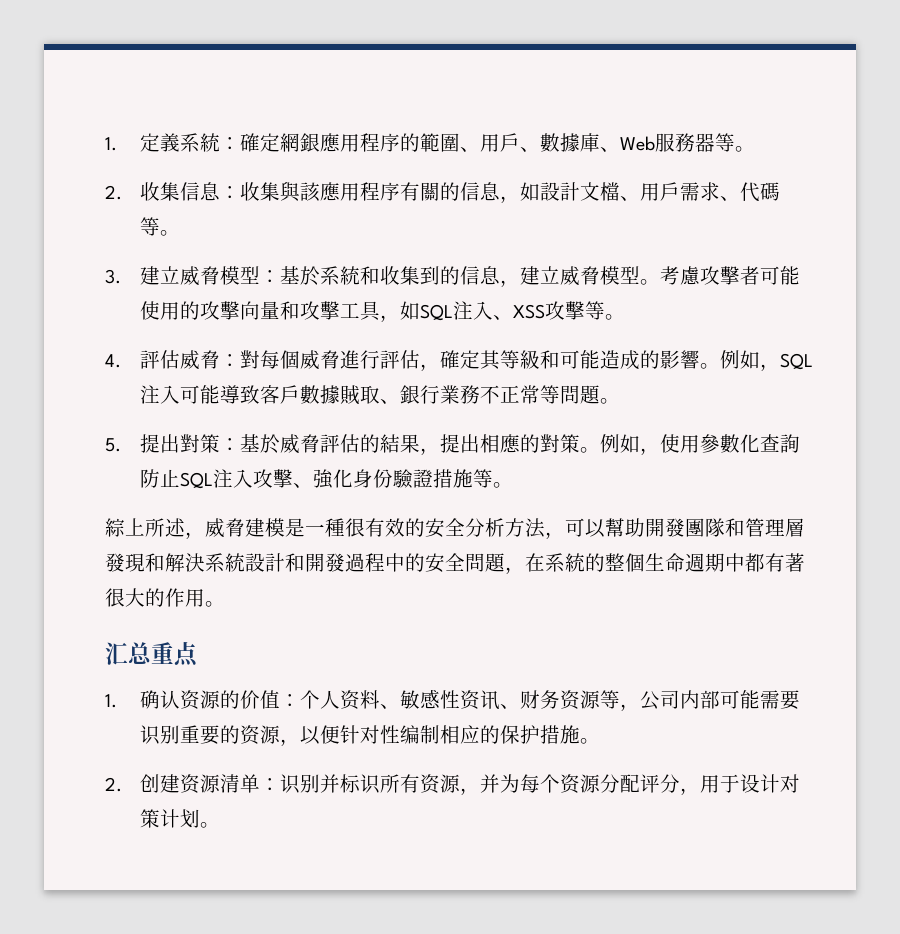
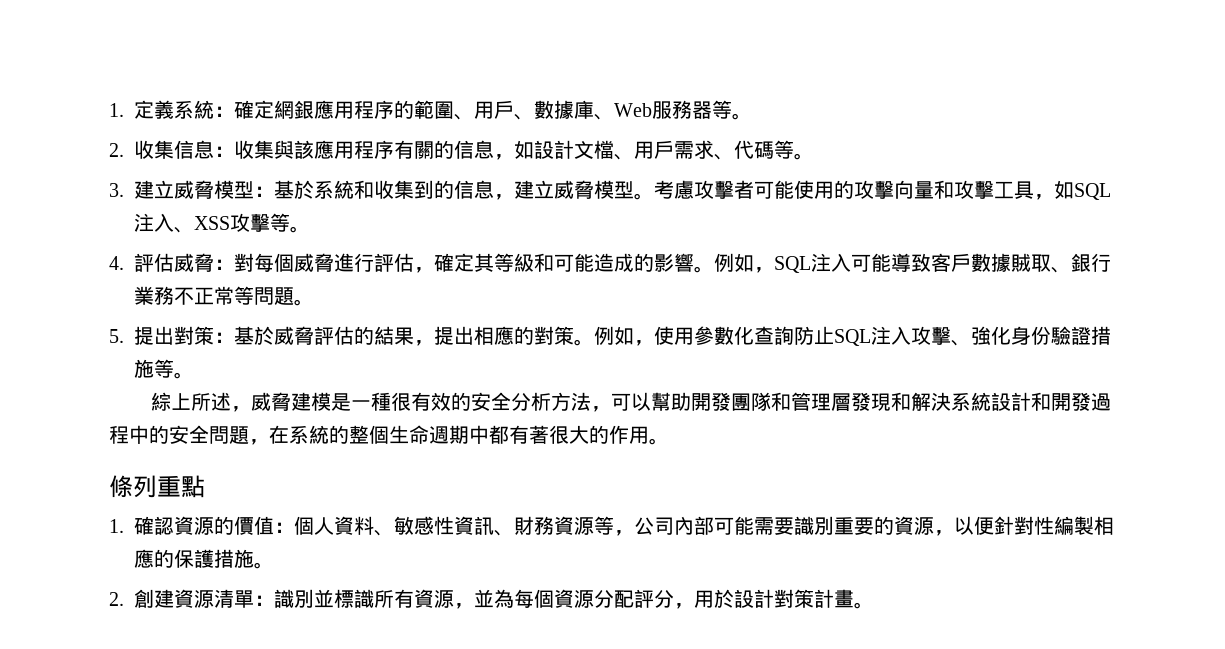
[105,642,198,667] [105,690,581,710] 汇总重点 // 1.确认资源的价值：个人资料、敏感性资讯、财务资 -> [109,475,205,498] [109,516,574,536] 條列重點 // 1.確認資源的價值：個人資料、敏感性資訊、財務資
[680,690,701,709] 内 -> [674,516,694,535] 內
[140,725,601,746] [105,774,801,795] [140,809,201,828] 识别重要的资源，以便针对性编制相应的保护措施。 // 2.创建资源清单：识别并标识所有资源，并为每个资源分配评分，用于设计对策计划 -> [794,516,1114,536] [134,549,274,569] [109,589,854,609] 識別重要的資源，以便針對性編製相應的保護措施。 // 2.創建資源清單：識別並標識所有資源，並為每個資源分配評分，用於設計對策計畫

